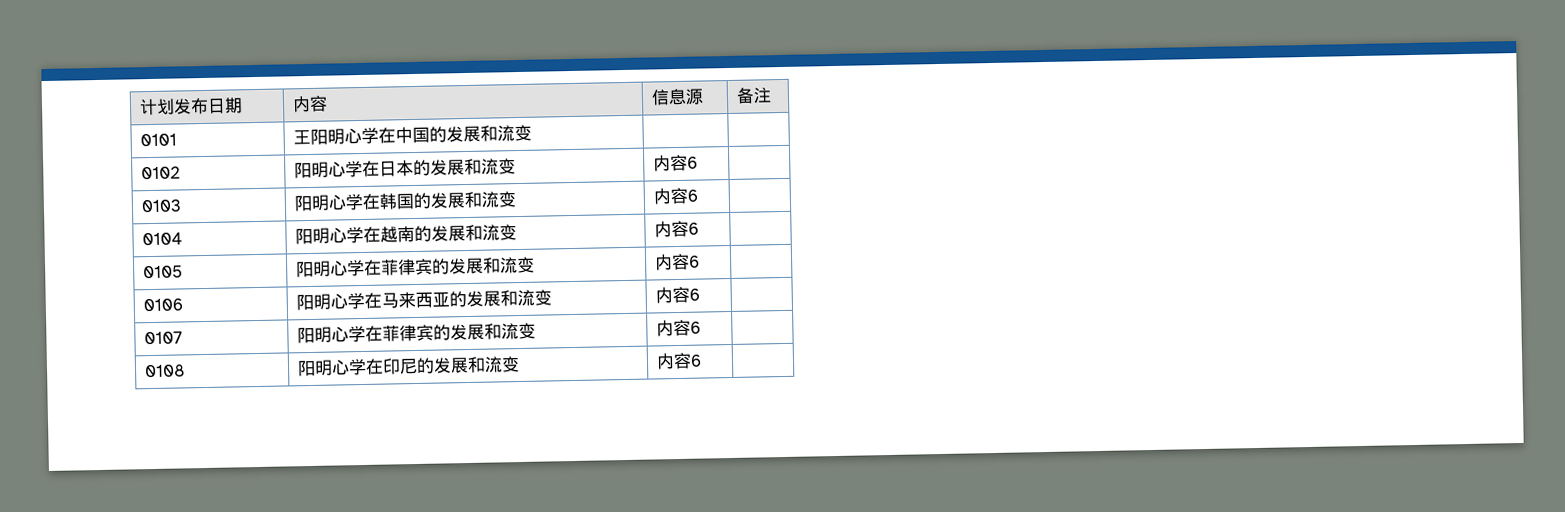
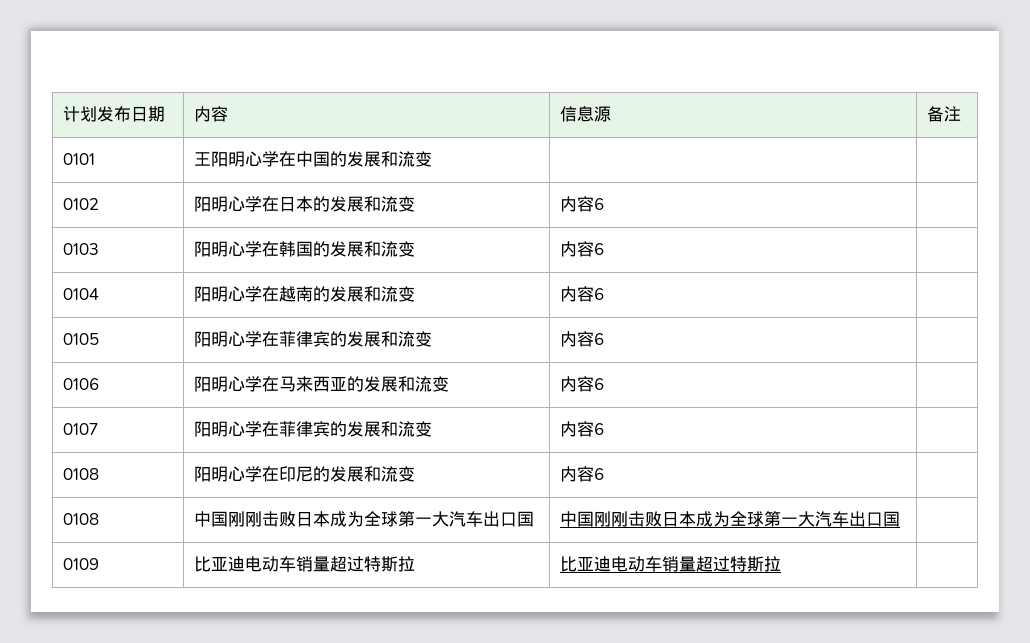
(703, 360) none -> [63,513,100,525] [194,511,535,527] [560,511,901,527] [63,558,100,570] [194,556,416,572] [560,556,782,572] // 0108 | 中国刚刚击败日本成为全球第一大汽车出口国 | 中国刚刚击败日本成为全球第一大汽车出口国 | // 0109 | 比亚迪电动车销量超过特斯拉 | 比亚迪电动车销量超过特斯拉 |

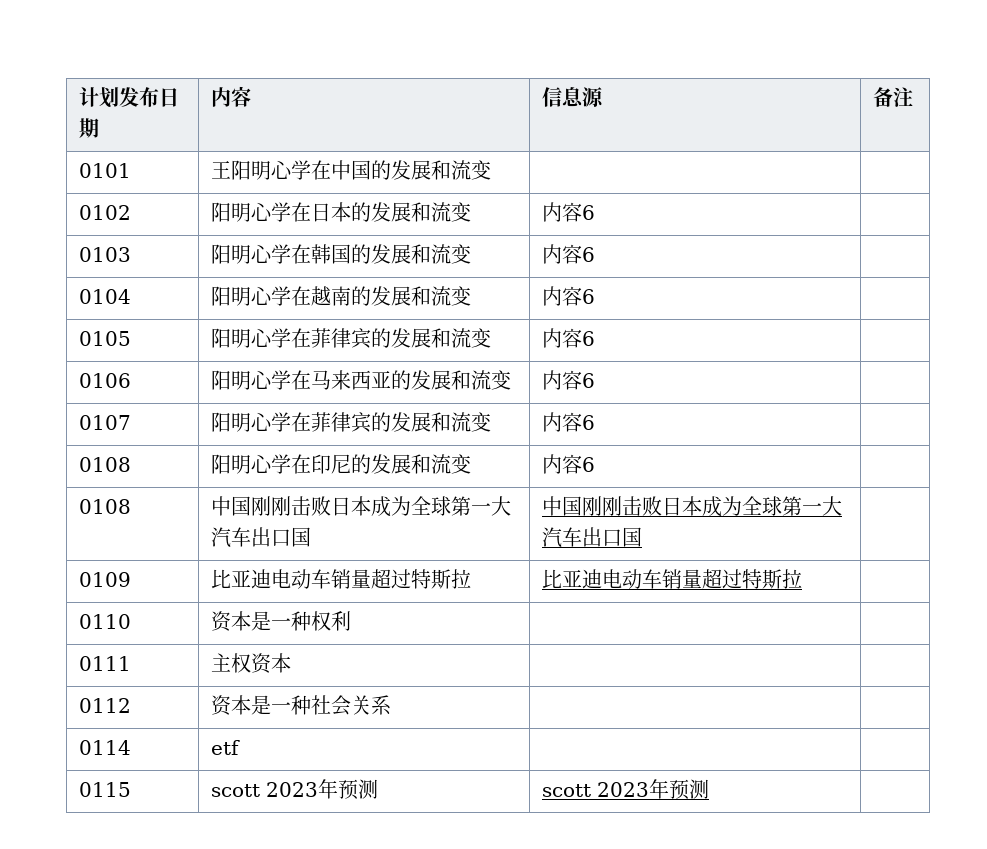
(782, 564) none -> [78,614,131,629] [210,611,351,632] [78,656,131,671] [210,653,291,674] [78,698,131,713] [210,695,391,716] [78,740,131,755] [210,740,240,755] [78,782,131,797] [210,779,378,800] [541,779,709,800] // 0110 | 资本是一种权利 | | // 0111 | 主权资本 | | // 0112 | 资本是一种社会关系 | | // 0114 | etf | | // 0115 | scott 2023年预测 | scott 2023年预测 |

